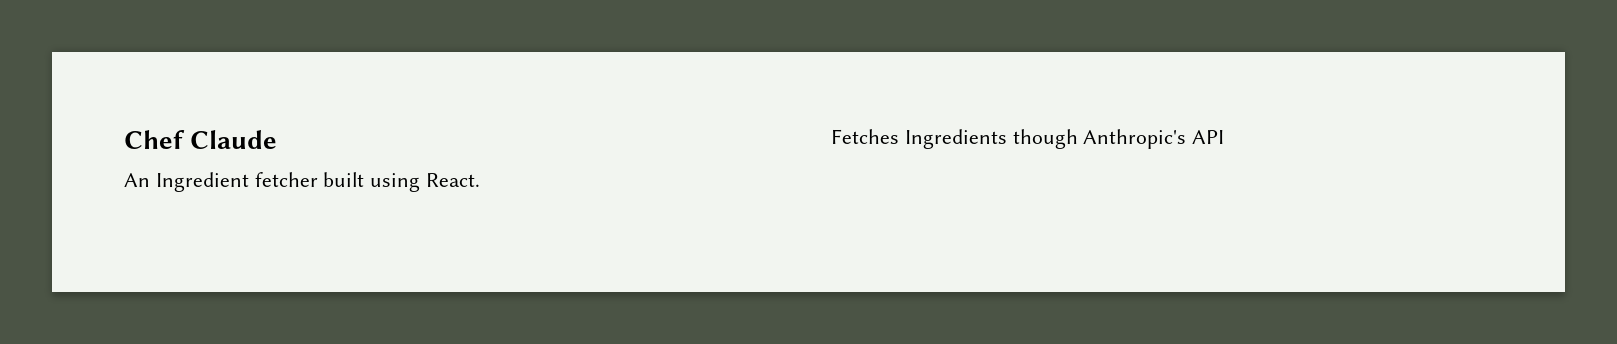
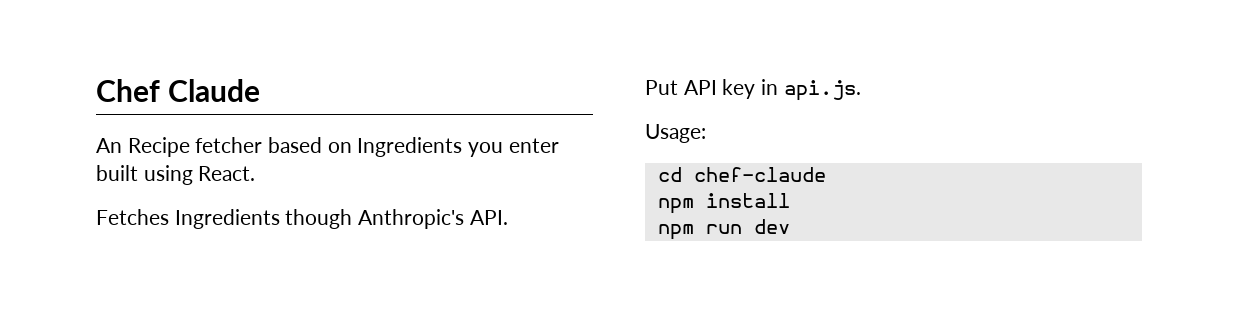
[155,172,318,192] Ingredient fetcher -> [127,137,559,157] Recipe fetcher based on Ingredients you enter
[1192,130,1225,144] API -> [469,210,508,225] [645,79,861,101] [645,124,706,143] [657,167,826,182] [657,193,790,214] [657,219,790,240] API. // Put API key in api.js. // Usage: // cd chef-claude // npm install // npm run dev

